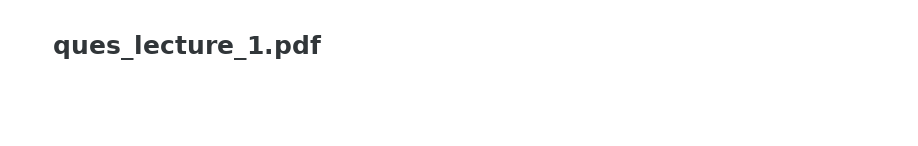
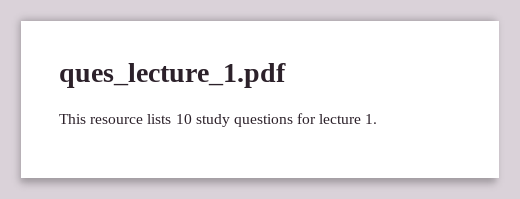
(322, 47) none -> [59,113,378,127] // This resource lists 10 study questions for lecture 1.

